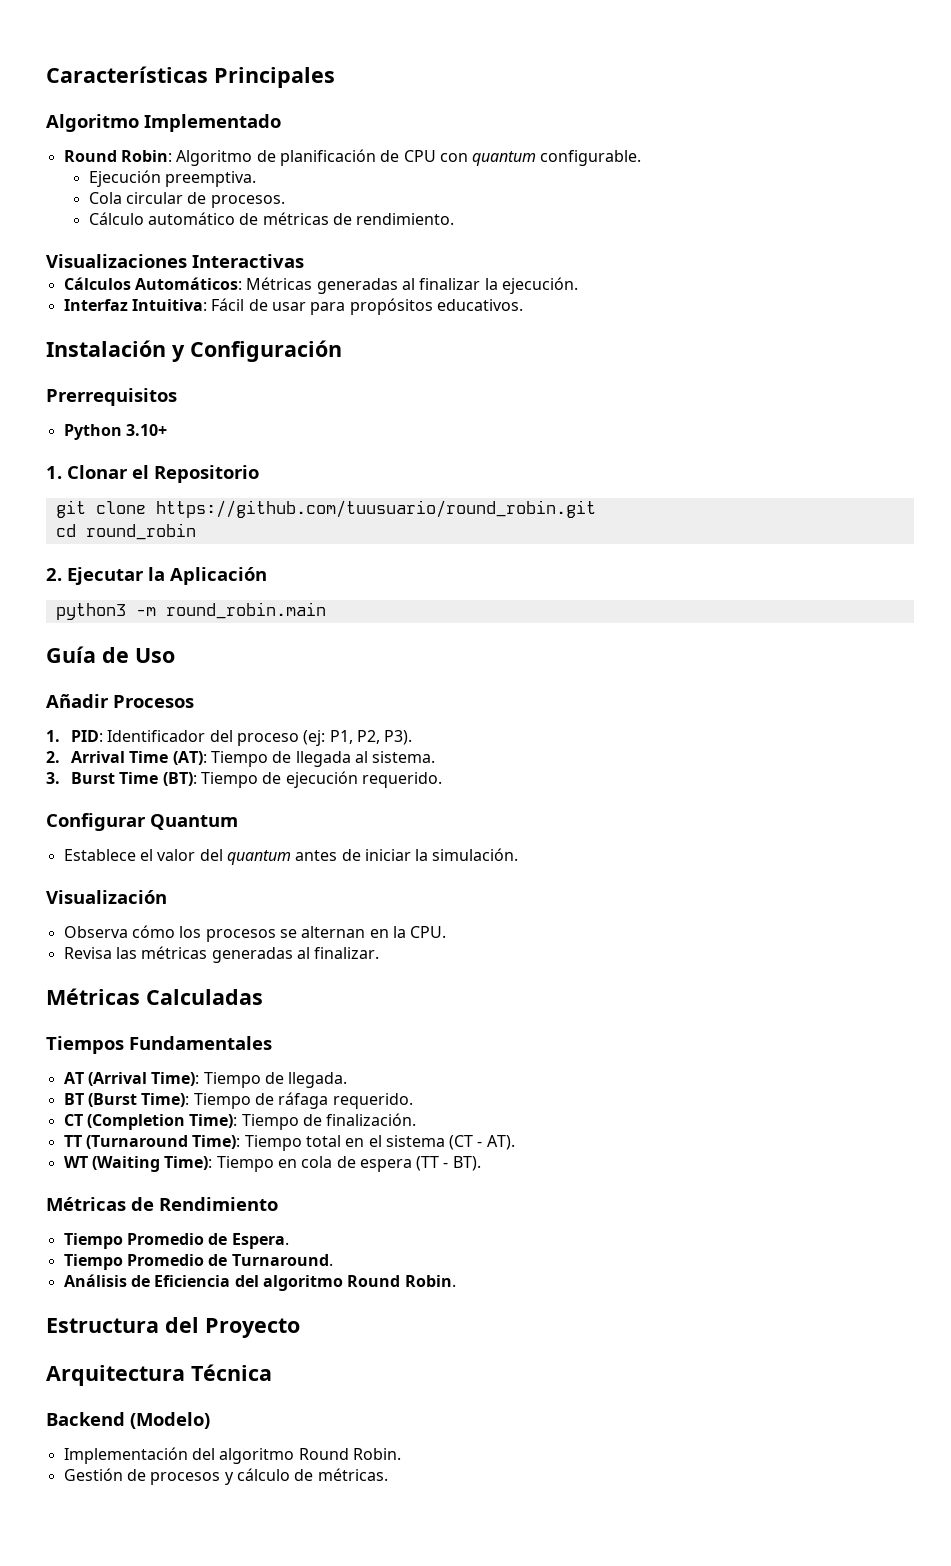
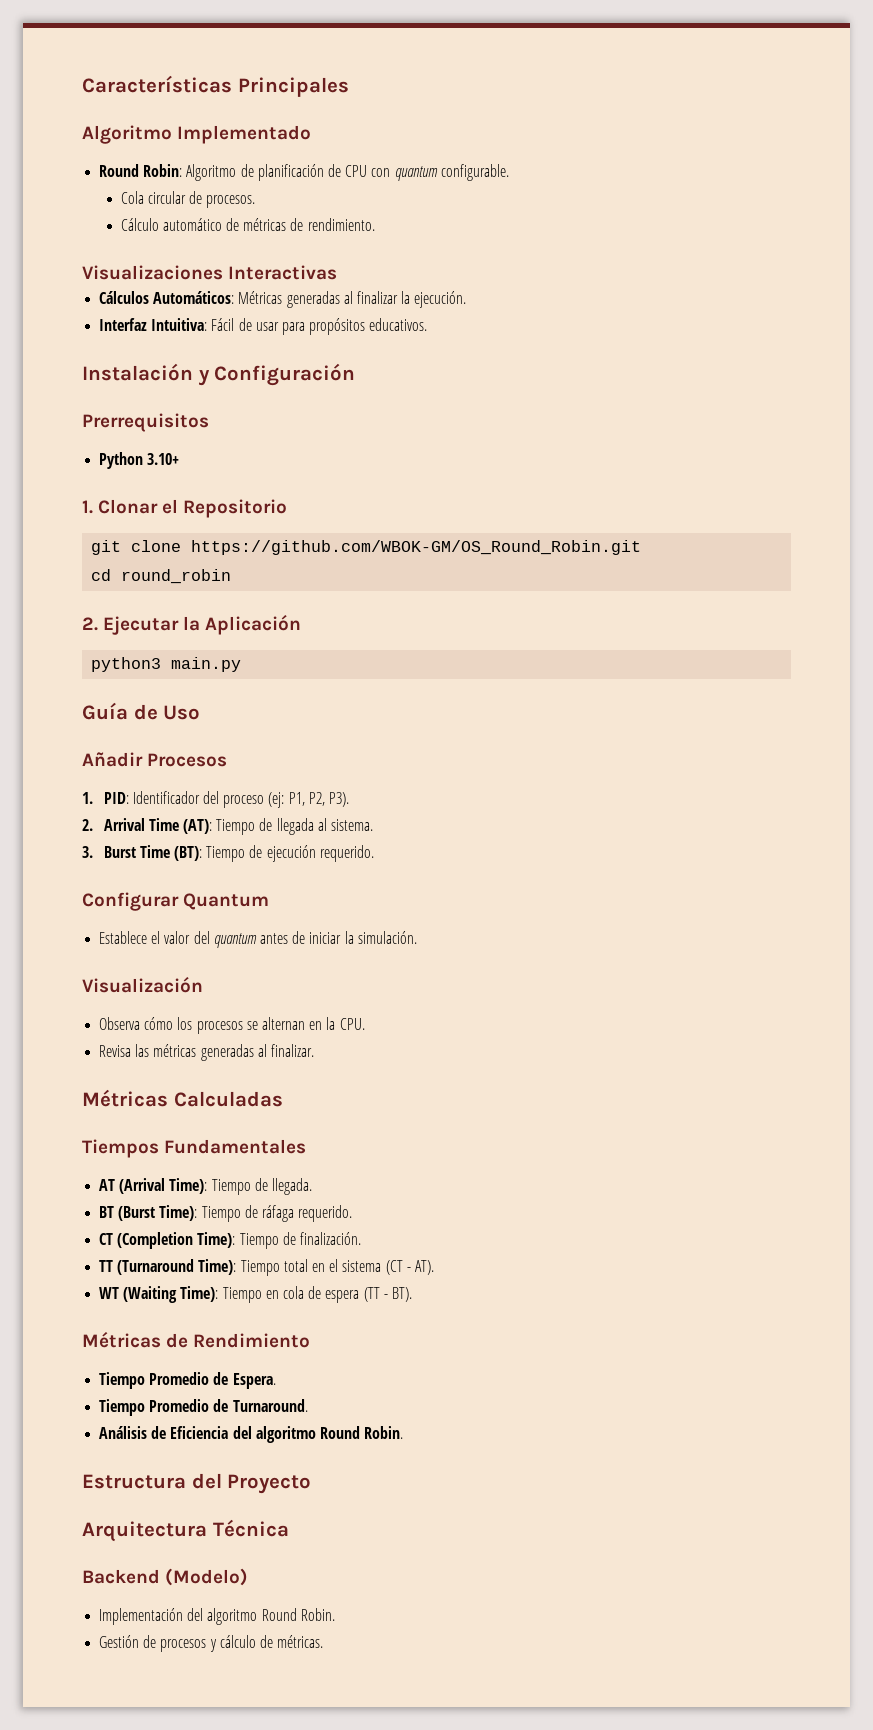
[88,170,256,187] // Ejecución preemptiva. -> (509, 172) none
[155,500,596,518] https://github.com/tuusuario/round_robin.git -> [191,540,642,555] https://github.com/WBOK-GM/OS_Round_Robin.git
[135,602,326,619] -m round_robin.main -> [171,657,242,672] main.py

